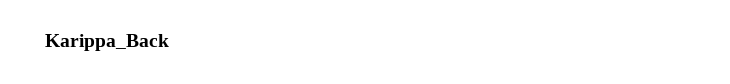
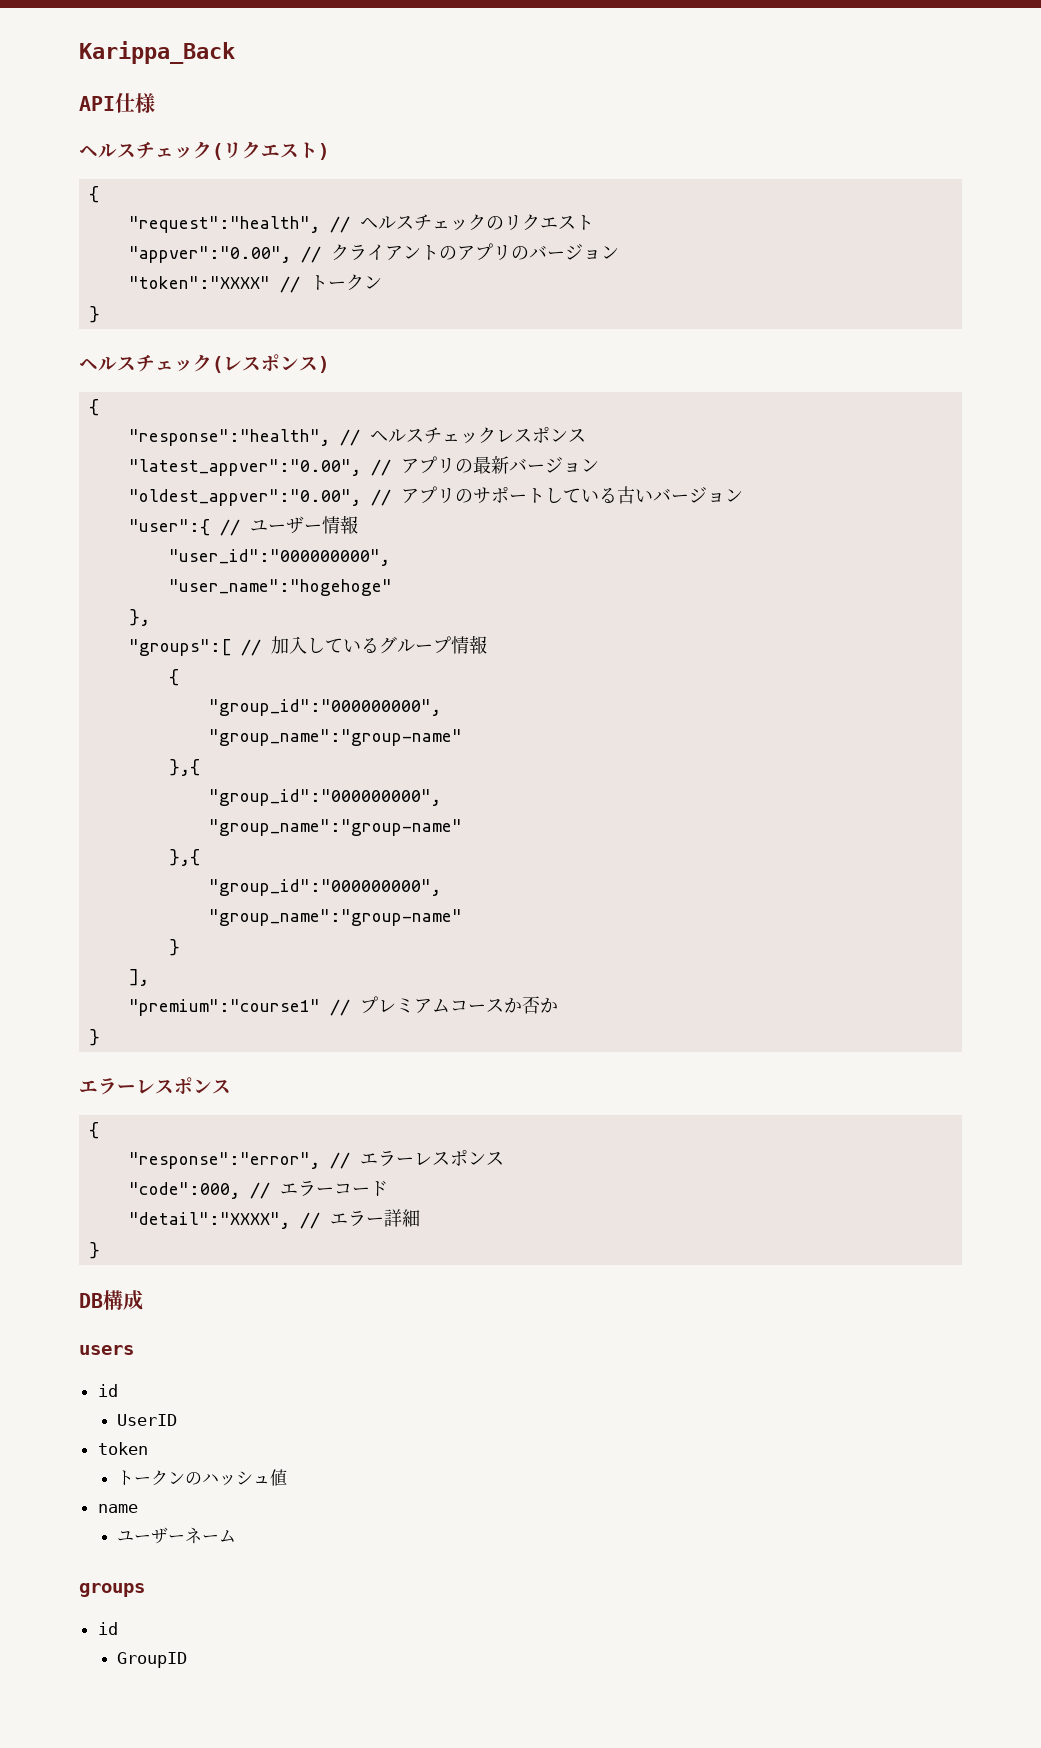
(169, 42) none -> [79,92,155,113] [79,141,329,160] [89,186,100,203] [129,214,595,233] [129,243,620,263] [129,274,383,293] [89,306,101,323] [79,354,329,373] [89,399,100,416] [129,427,587,446] [129,456,600,476] [129,486,744,506] [129,515,359,536] [169,549,391,566] [169,579,393,596] [129,609,151,626] [129,635,488,656] [169,669,180,686] [209,699,442,716] [209,729,463,746] [169,759,201,776] [209,789,442,806] [209,819,463,836] [169,849,201,866] [209,879,442,896] [209,909,463,926] [169,939,181,956] [129,969,150,986] [129,996,559,1016] [89,1029,101,1046] [79,1077,231,1095] [89,1122,100,1139] [129,1150,505,1169] [129,1181,389,1199] [129,1209,421,1229] [89,1242,101,1259] [79,1290,143,1310] [79,1345,134,1355] [97,1384,118,1397] [117,1414,178,1426] [97,1442,148,1455] [117,1469,288,1486] [97,1504,138,1513] [117,1527,237,1544] [79,1583,145,1597] [97,1622,118,1635] [117,1652,188,1668] // API仕様 // ヘルスチェック(リクエスト) // { // "request":"health", // ヘルスチェックのリクエスト // "appver":"0.00", // クライアントのアプリのバージョン // "token":"XXXX" // トークン // } // ヘルスチェック(レスポンス) // { // "response":"health", // ヘルスチェックレスポンス // "latest_appver":"0.00", // アプリの最新バージョン // "oldest_appver":"0.00", // アプリのサポートしている古いバージョン // "user":{ // ユーザー情報 // "user_id":"000000000", // "user_name":"hogehoge" // }, // "groups":[ // 加入しているグループ情報 // { // "group_id":"000000000", // "group_name":"group-name" // },{ // "group_id":"000000000", // "group_name":"group-name" // },{ // "group_id":"000000000", // "group_name":"group-name" // } // ], // "premium":"course1" // プレミアムコースか否か // } // エラーレスポンス // { // "response":"error", // エラーレスポンス // "code":000, // エラーコード // "detail":"XXXX", // エラー詳細 // } // DB構成 // users // id // UserID // token // トークンのハッシュ値 // name // ユーザーネーム // groups // id // GroupID

